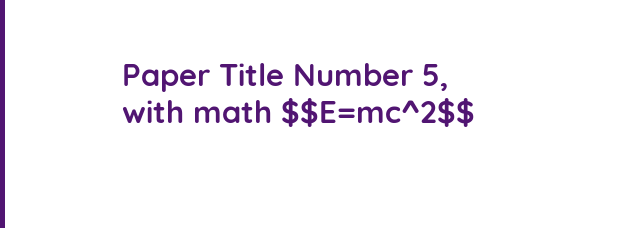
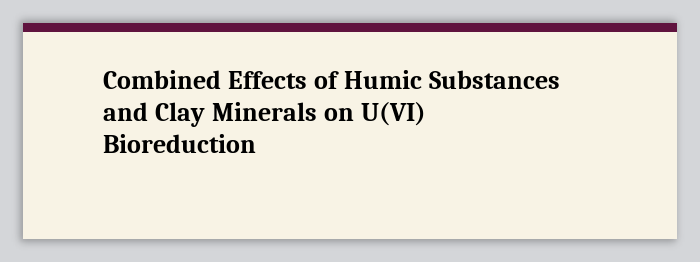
[122,63,449,92] [122,98,475,127] Paper Title Number 5, with math $$E=mc^2$$ -> [103,70,561,89] [103,102,427,127] [103,134,256,153] Combined Effects of Humic Substances and Clay Minerals on U(VI) Bioreduction

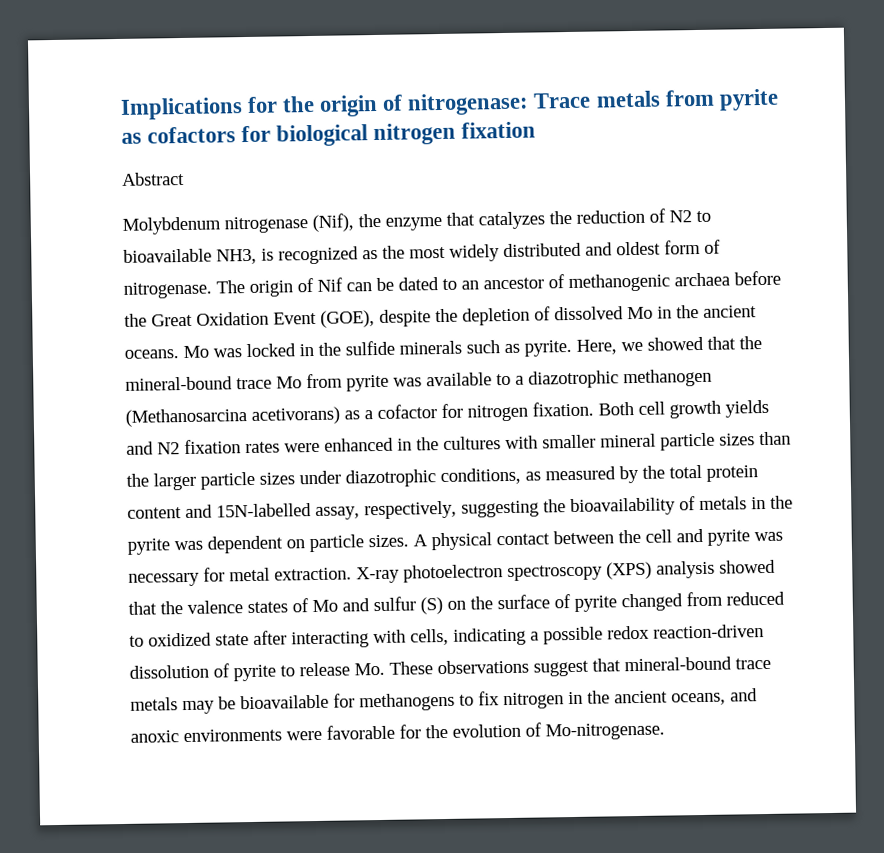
[103,70,561,89] [103,102,427,127] [103,134,256,153] Combined Effects of Humic Substances and Clay Minerals on U(VI) Bioreduction -> [120,88,779,120] [121,121,537,147] [122,171,185,186] [122,208,711,235] [123,239,721,265] [123,270,781,299] [124,305,757,328] [124,336,762,359] [125,368,712,392] [125,399,769,427] [126,431,791,455] [126,464,758,491] [127,495,793,520] [127,528,783,555] [128,559,776,587] [128,591,785,615] [129,624,764,649] [129,656,771,682] [130,688,758,715] [130,722,665,743] Implications for the origin of nitrogenase: Trace metals from pyrite as cofactors for biological nitrogen fixation // Abstract // Molybdenum nitrogenase (Nif), the enzyme that catalyzes the reduction of N2 to bioavailable NH3, is recognized as the most widely distributed and oldest form of nitrogenase. The origin of Nif can be dated to an ancestor of methanogenic archaea before the Great Oxidation Event (GOE), despite the depletion of dissolved Mo in the ancient oceans. Mo was locked in the sulfide minerals such as pyrite. Here, we showed that the mineral-bound trace Mo from pyrite was available to a diazotrophic methanogen (Methanosarcina acetivorans) as a cofactor for nitrogen fixation. Both cell growth yields and N2 fixation rates were enhanced in the cultures with smaller mineral particle sizes than the larger particle sizes under diazotrophic conditions, as measured by the total protein content and 15N-labelled assay, respectively, suggesting the bioavailability of metals in the pyrite was dependent on particle sizes. A physical contact between the cell and pyrite was necessary for metal extraction. X-ray photoelectron spectroscopy (XPS) analysis showed that the valence states of Mo and sulfur (S) on the surface of pyrite changed from reduced to oxidized state after interacting with cells, indicating a possible redox reaction-driven dissolution of pyrite to release Mo. These observations suggest that mineral-bound trace metals may be bioavailable for methanogens to fix nitrogen in the ancient oceans, and anoxic environments were favorable for the evolution of Mo-nitrogenase.

